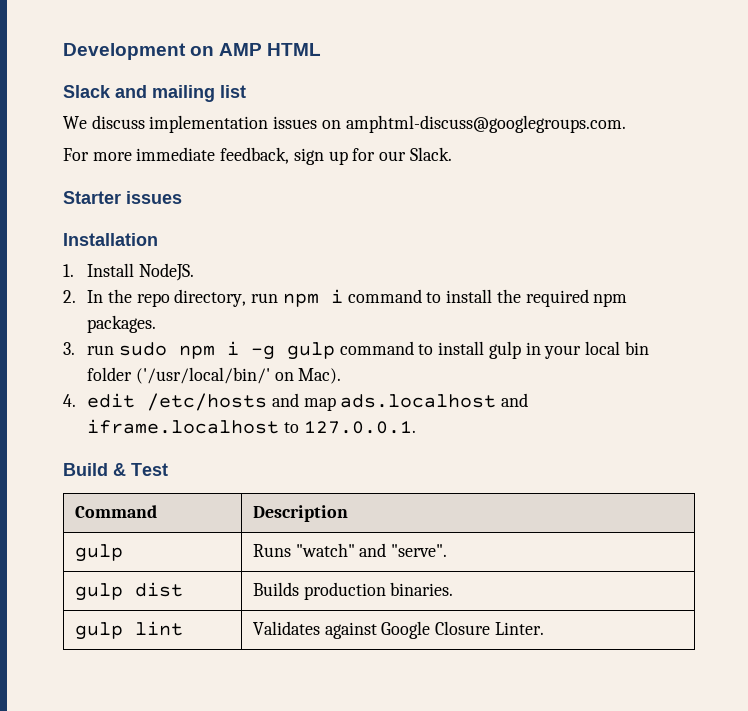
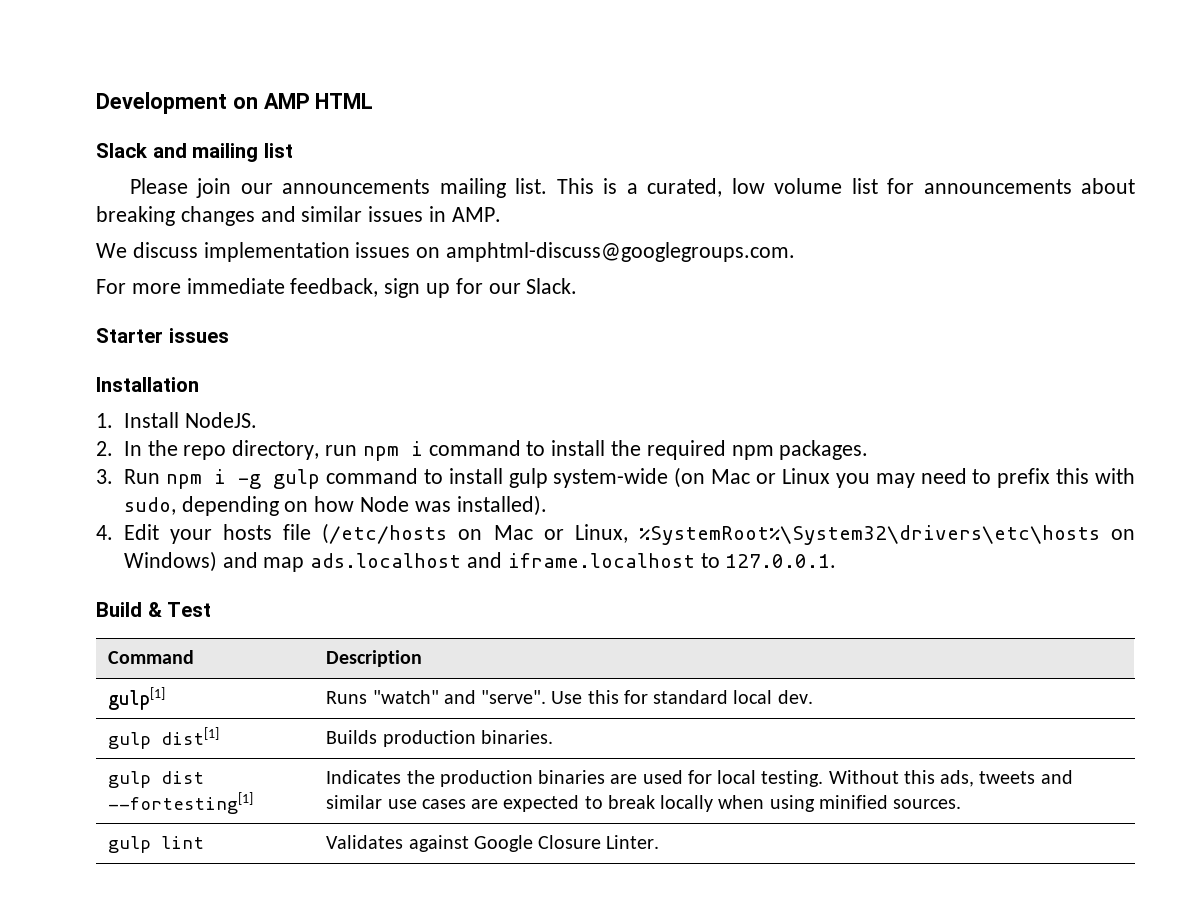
(246, 91) none -> [129,178,1136,198] [96,206,501,226] // Please join our announcements mailing list. This is a curated, low volume list for announcements about breaking changes and similar issues in AMP.
[87,342,167,356] run sudo -> [123,469,160,484] Run
[525,341,649,359] [87,367,342,384] [63,393,268,411] in your local bin folder ('/usr/local/bin/' on Mac). // 4. edit /etc/hosts -> [553,467,1136,488] [123,495,547,516] [96,523,1135,545] [123,551,217,572] system-wide (on Mac or Linux you may need to prefix this with sudo, depending on how Node was installed). // 4. Edit your hosts file (/etc/hosts on Mac or Linux, %SystemRoot%\System32\drivers\etc\hosts on Windows)
[74,544,123,562] gulp -> [108,687,166,710] gulp[1]
[74,582,183,601] // gulp dist -> [551,690,813,704] [108,727,220,749] Use this for standard local dev. // gulp dist[1]
(454, 589) none -> [108,771,205,788] [108,792,254,814] [326,770,1073,787] [326,795,962,812] // gulp dist --fortesting[1] | Indicates the production binaries are used for local testing. Without this ads, tweets and similar use cases are expected to break locally when using minified sources.

